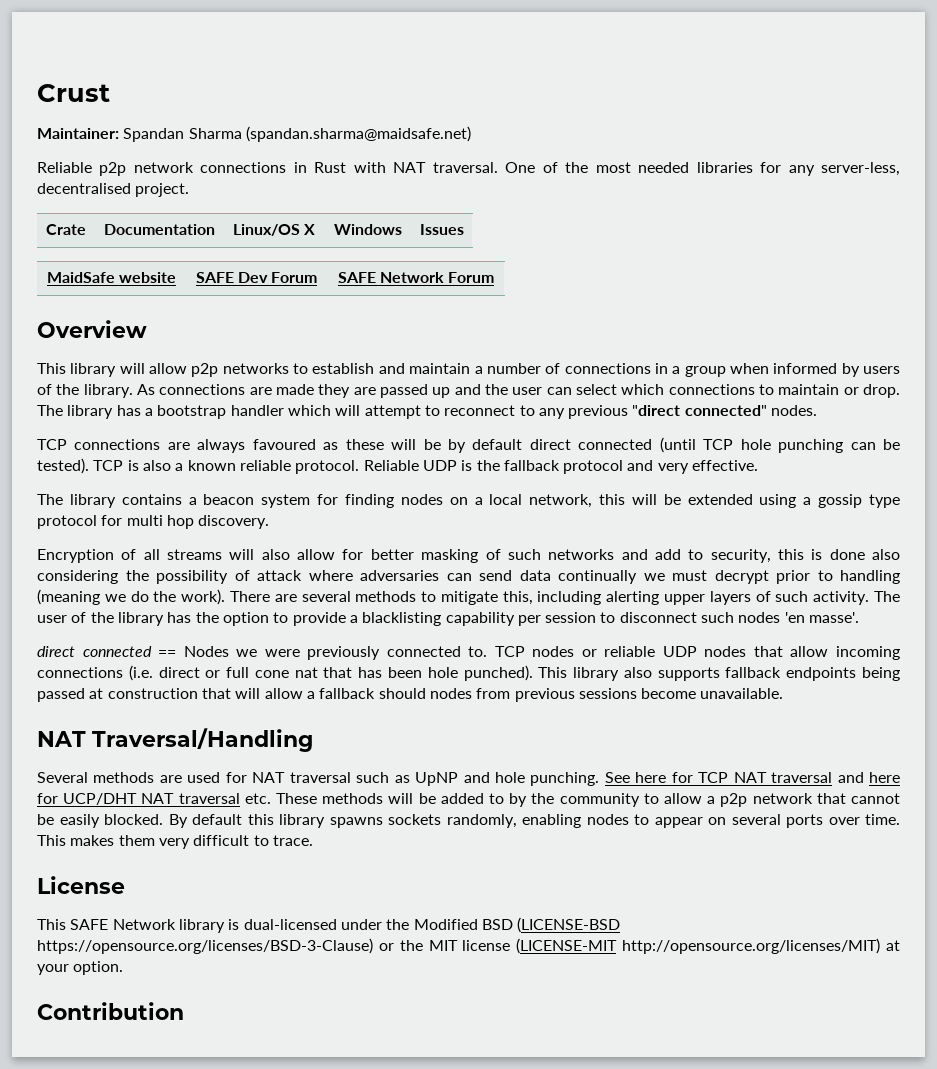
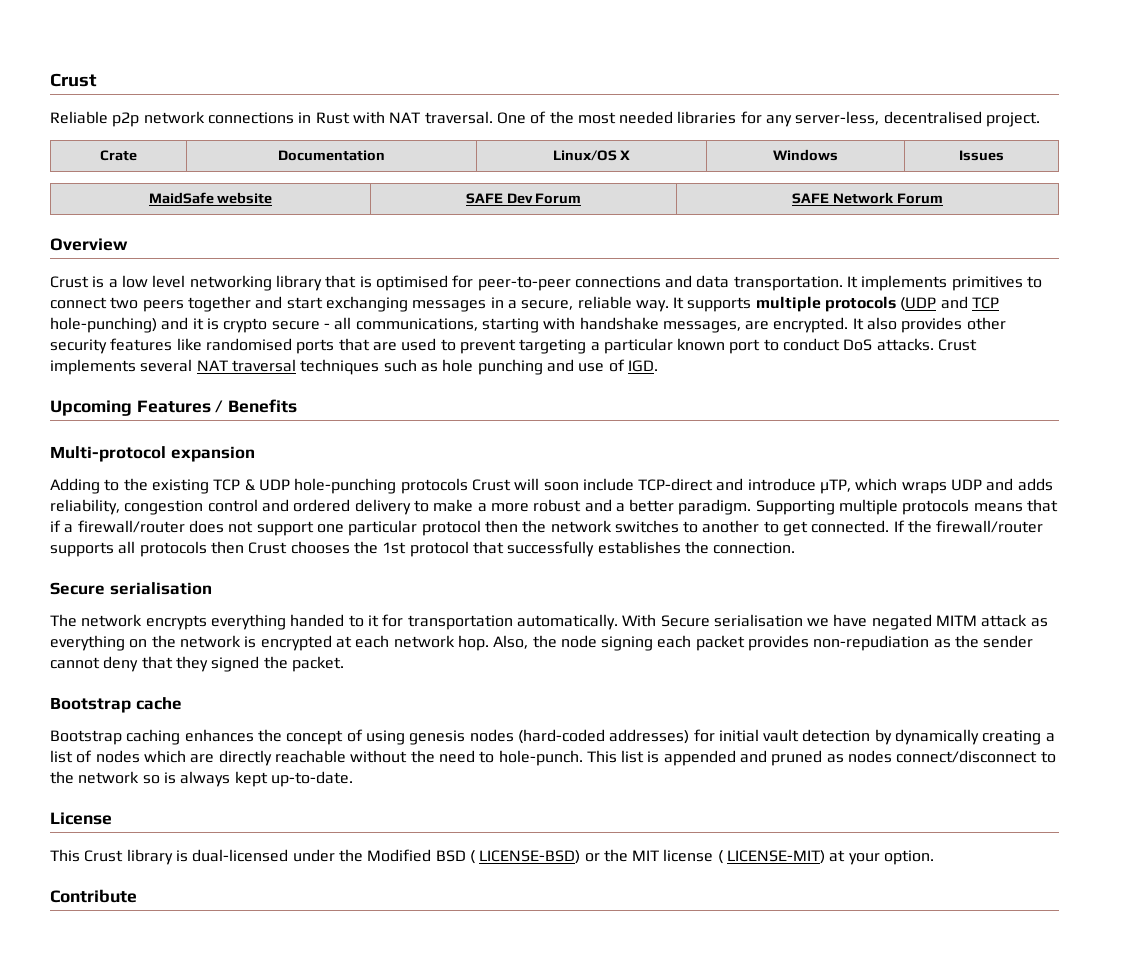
[37,84,110,102] [37,126,471,142] Crust // Maintainer: Spandan Sharma (spandan.sharma@maidsafe.net) -> [50,73,97,87] Crust
[37,363,901,377] [37,384,901,398] [37,405,818,419] [37,437,901,453] [37,458,759,474] [37,494,901,508] [37,515,270,529] [37,549,901,563] [37,570,900,584] [37,589,900,605] [37,612,860,626] [37,646,900,660] [37,665,901,681] [37,688,784,702] [37,728,313,752] [37,772,901,786] [37,793,901,807] [37,814,900,828] [37,835,313,849] This library will allow p2p networks to establish and maintain a number of connections in a group when informed by users of the library. As connections are made they are passed up and the user can select which connections to maintain or drop. The library has a bootstrap handler which will attempt to reconnect to any previous "direct connected" nodes. // TCP connections are always favoured as these will be by default direct connected (until TCP hole punching can be tested). TCP is also a known reliable protocol. Reliable UDP is the fallback protocol and very effective. // The library contains a beacon system for finding nodes on a local network, this will be extended using a gossip type protocol for multi hop discovery. // Encryption of all streams will also allow for better masking of such networks and add to security, this is done also considering the possibility of attack where adversaries can send data continually we must decrypt prior to handling (meaning we do the work). There are several methods to mitigate this, including alerting upper layers of such activity. The user of the library has the option to provide a blacklisting capability per session to disconnect such nodes 'en masse'. // direct connected == Nodes we were previously connected to. TCP nodes or reliable UDP nodes that allow incoming connections (i.e. direct or full cone nat that has been hole punched). This library also supports fallback endpoints being passed at construction that will allow a fallback should nodes from previous sessions become unavailable. // NAT Traversal/Handling // Several methods are used for NAT traversal such as UpNP and hole punching. See here for TCP NAT traversal and here for UCP/DHT NAT traversal etc. These methods will be added to by the community to allow a p2p network that cannot be easily blocked. By default this library spawns sockets randomly, enabling nodes to appear on several ports over time. This makes them very difficult to trace. -> [50,275,1043,291] [50,296,1000,312] [50,317,1006,333] [50,338,978,354] [50,359,658,375] [50,399,298,416] [50,446,255,462] [50,478,1053,494] [50,499,1059,515] [50,520,1044,536] [50,541,796,557] [50,582,212,595] [50,614,1048,630] [50,635,1034,651] [50,656,344,672] [50,697,182,713] [50,729,1055,745] [50,750,1056,766] [50,771,353,787] Crust is a low level networking library that is optimised for peer-to-peer connections and data transportation. It implements primitives to connect two peers together and start exchanging messages in a secure, reliable way. It supports multiple protocols (UDP and TCP hole-punching) and it is crypto secure - all communications, starting with handshake messages, are encrypted. It also provides other security features like randomised ports that are used to prevent targeting a particular known port to conduct DoS attacks. Crust implements several NAT traversal techniques such as hole punching and use of IGD. // Upcoming Features / Benefits // Multi-protocol expansion // Adding to the existing TCP & UDP hole-punching protocols Crust will soon include TCP-direct and introduce µTP, which wraps UDP and adds reliability, congestion control and ordered delivery to make a more robust and a better paradigm. Supporting multiple protocols means that if a firewall/router does not support one particular protocol then the network switches to another to get connected. If the firewall/router supports all protocols then Crust chooses the 1st protocol that successfully establishes the connection. // Secure serialisation // The network encrypts everything handed to it for transportation automatically. With Secure serialisation we have negated MITM attack as everything on the network is encrypted at each network hop. Also, the node signing each packet provides non-repudiation as the sender cannot deny that they signed the packet. // Bootstrap cache // Bootstrap caching enhances the concept of using genesis nodes (hard-coded addresses) for initial vault detection by dynamically creating a list of nodes which are directly reachable without the need to hole-punch. This list is appended and pruned as nodes connect/disconnect to the network so is always kept up-to-date.
[70,919,176,930] SAFE Network -> [84,850,124,862] Crust
[517,917,621,933] [37,938,373,954] (LICENSE-BSD https://opensource.org/licenses/BSD-3-Clause) -> [469,850,581,864] ( LICENSE-BSD)
[516,938,881,954] (LICENSE-MIT http://opensource.org/licenses/MIT) -> [717,850,826,864] ( LICENSE-MIT)
[37,1002,184,1020] Contribution -> [50,889,137,903] Contribute

